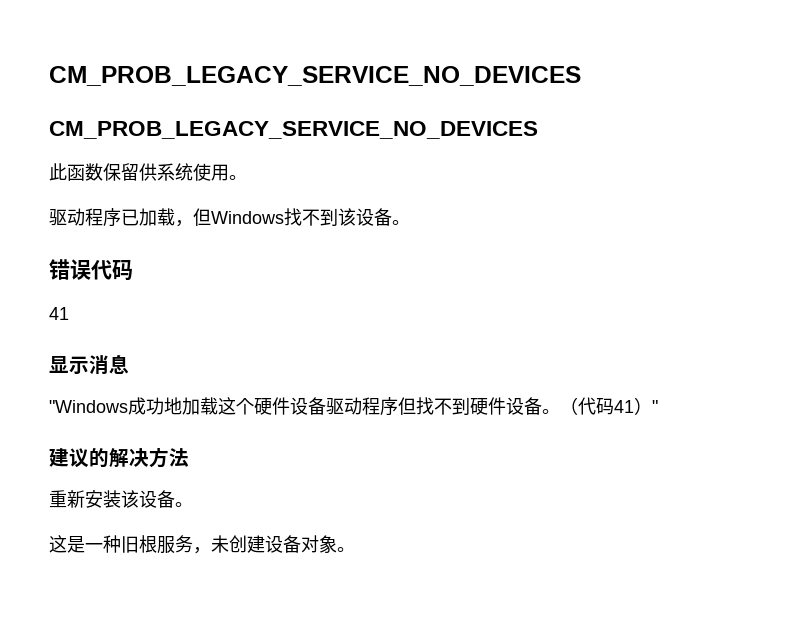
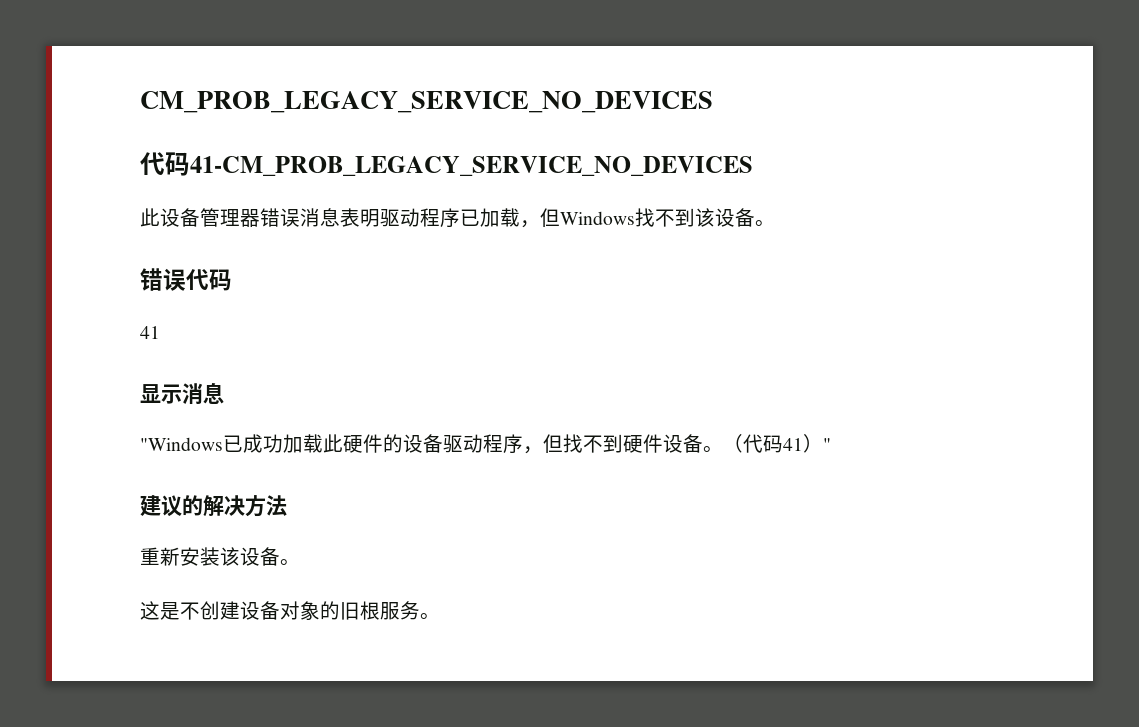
[49,66,581,86] [49,121,538,139] [49,163,247,181] CM_PROB_LEGACY_SERVICE_NO_DEVICES // CM_PROB_LEGACY_SERVICE_NO_DEVICES // 此函数保留供系统使用。 // -> [140,91,713,113] [140,152,753,176] [140,208,380,227] CM_PROB_LEGACY_SERVICE_NO_DEVICES // 代码41-CM_PROB_LEGACY_SERVICE_NO_DEVICES // 此设备管理器错误消息表明
[128,397,290,415] 成功地加载这个硬件 -> [223,434,403,453] 已成功加载此硬件的
(398, 406) none -> [523,446,543,454] ，
[85,535,229,554] 一种旧根服务，未 -> [180,602,200,620] 不
(337, 544) none -> [320,601,420,620] 的旧根服务

